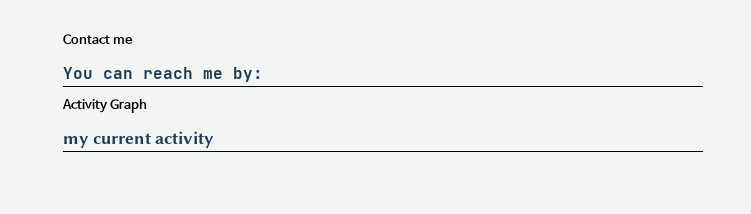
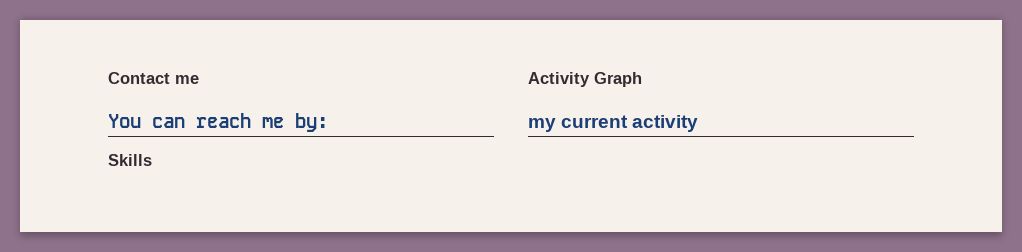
(263, 74) none -> [108,154,152,166] // Skills

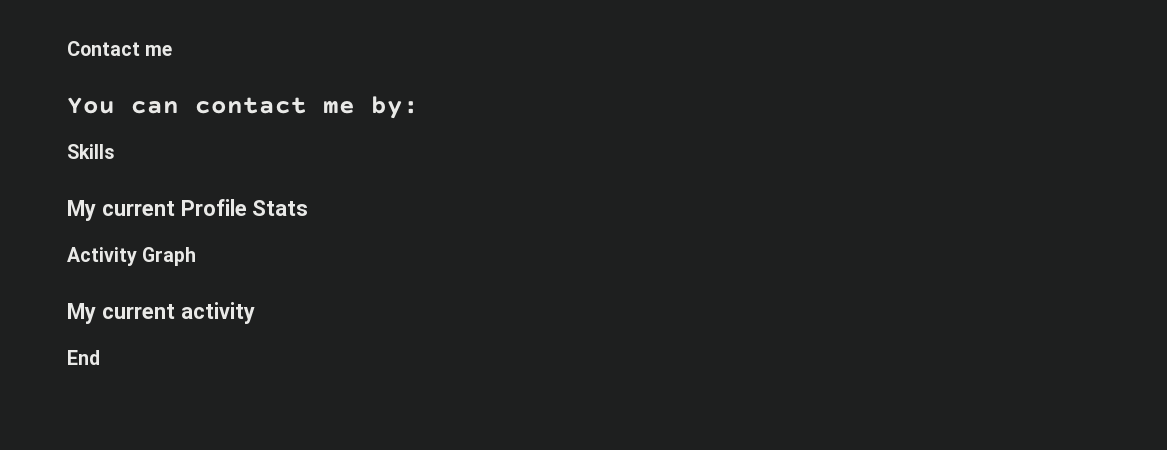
[196,113,251,128] reach -> [195,97,307,114] contact
(152, 160) none -> [67,199,309,221] // My current Profile Stats
[528,118,556,132] my -> [67,303,96,324] My
(699, 123) none -> [67,350,100,365] // End

